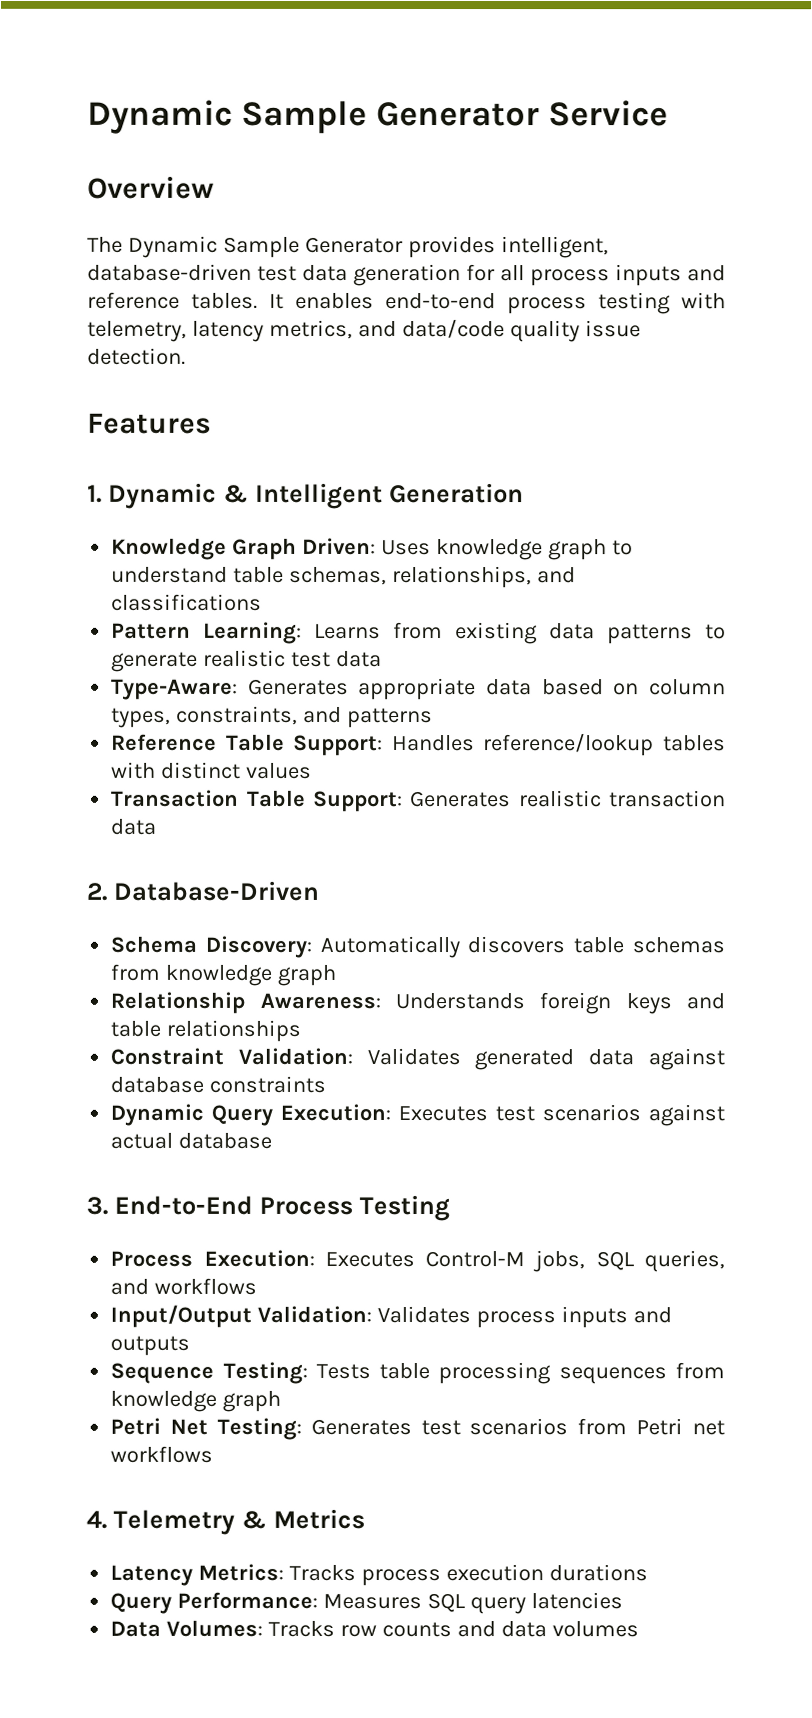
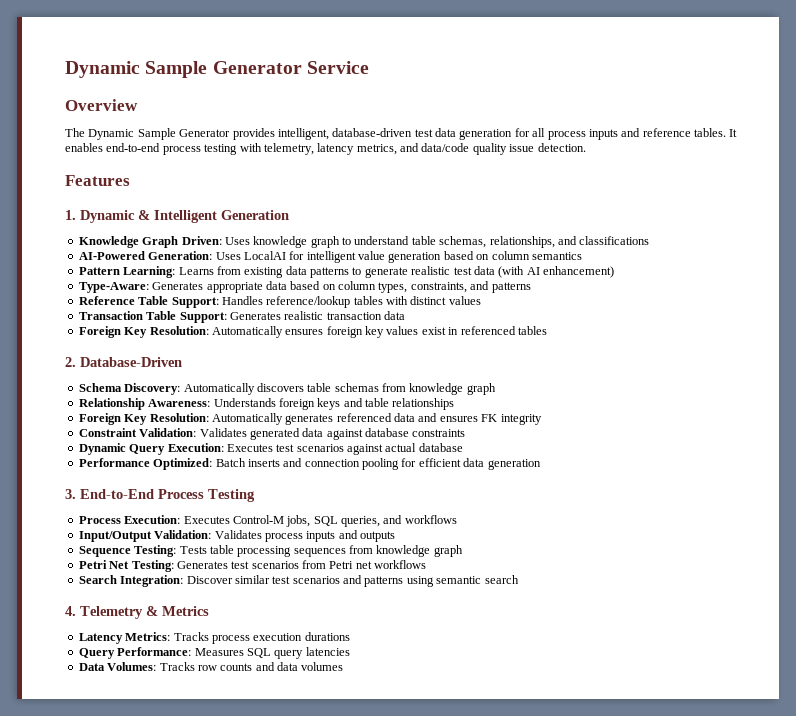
(263, 602) none -> [78,251,582,263] // AI-Powered Generation: Uses LocalAI for intelligent value generation based on column semantics
(383, 658) none -> [498,266,614,278] (with AI enhancement)
(158, 826) none -> [78,326,547,338] // Foreign Key Resolution: Automatically ensures foreign key values exist in referenced tables
(302, 1030) none -> [78,413,542,425] // Foreign Key Resolution: Automatically generates referenced data and ensures FK integrity
(273, 1140) none -> [78,458,541,470] // Performance Optimized: Batch inserts and connection pooling for efficient data generation
(214, 1454) none -> [78,575,519,587] // Search Integration: Discover similar test scenarios and patterns using semantic search

